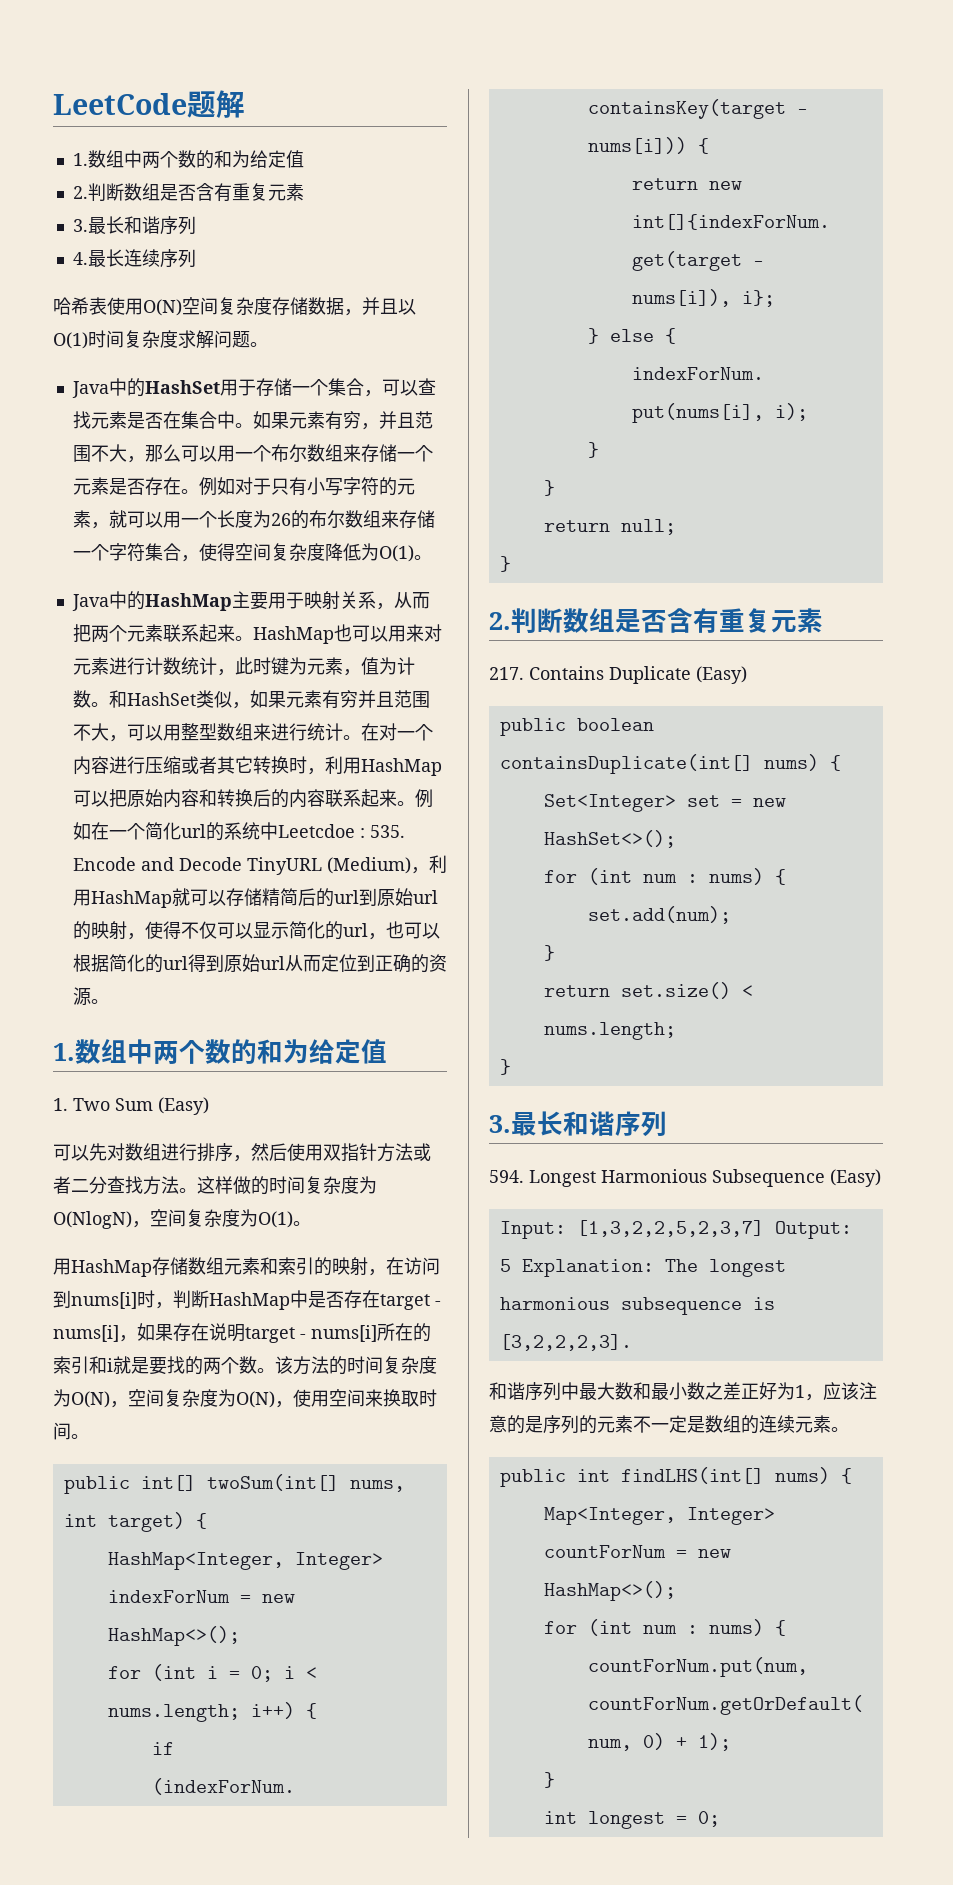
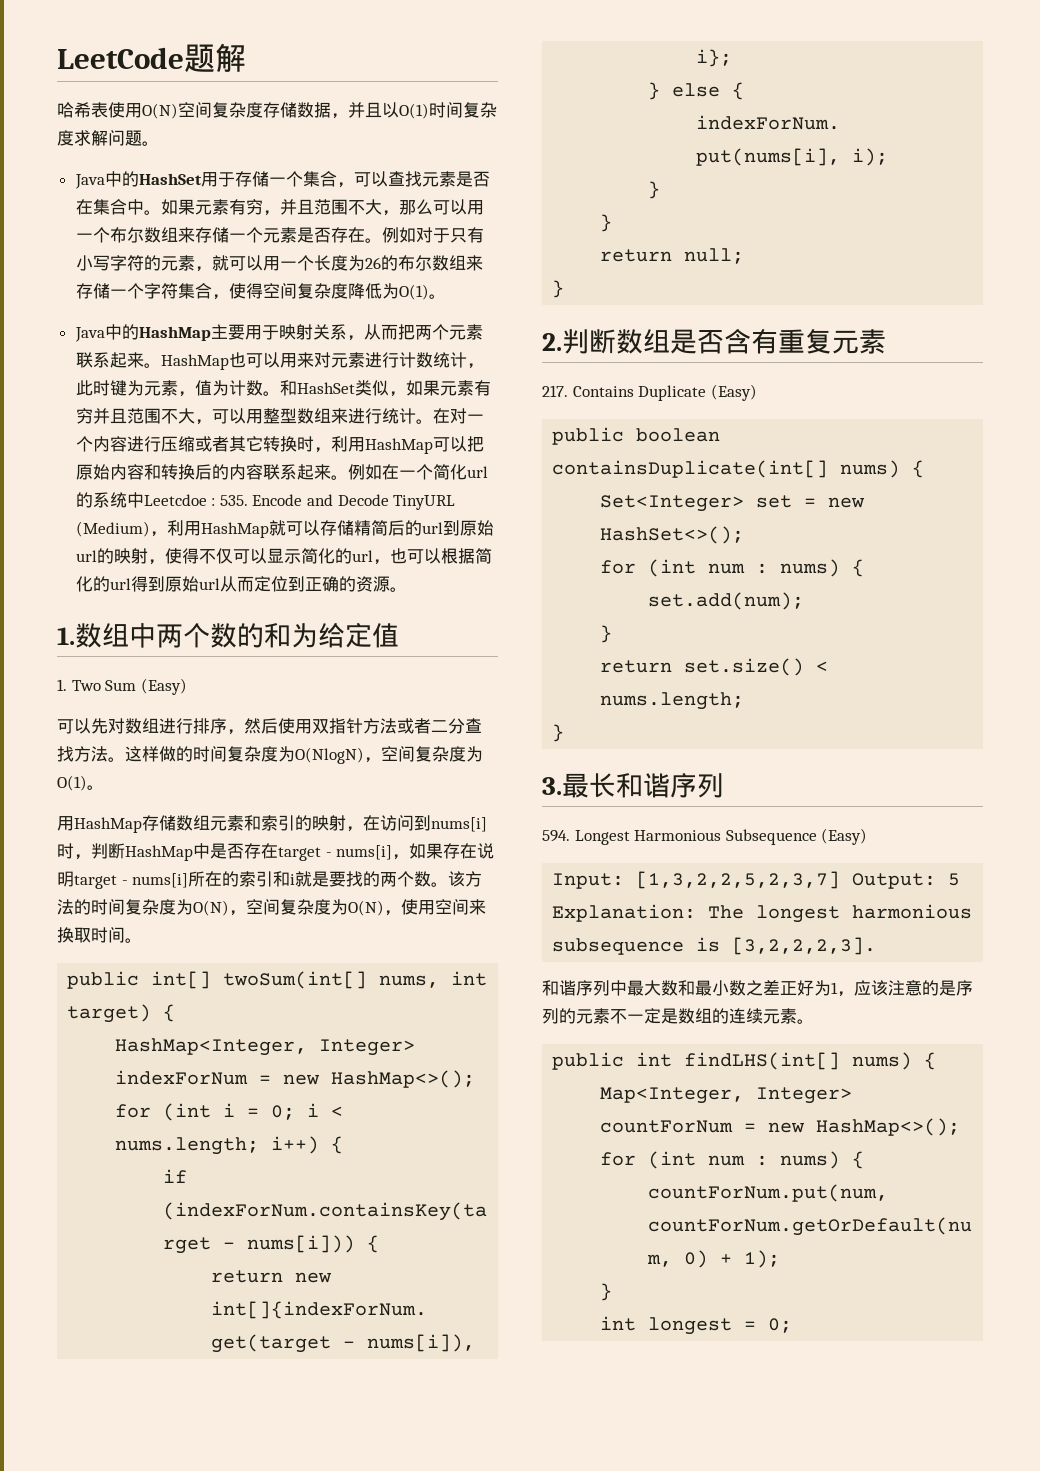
[72,150,304,169] [72,183,304,202] [72,216,196,235] [72,249,196,268] // 1.数组中两个数的和为给定值 // 2.判断数组是否含有重复元素 // 3.最长和谐序列 // 4.最长连续序列 -> (246, 57) none

